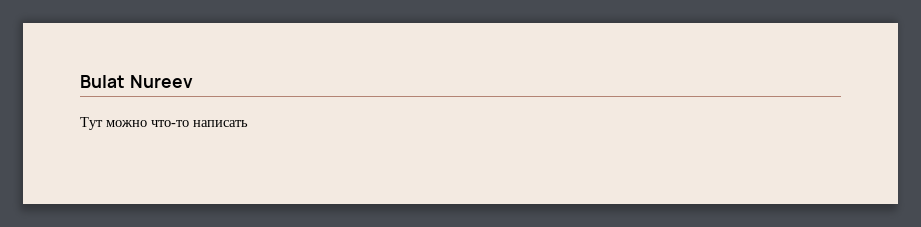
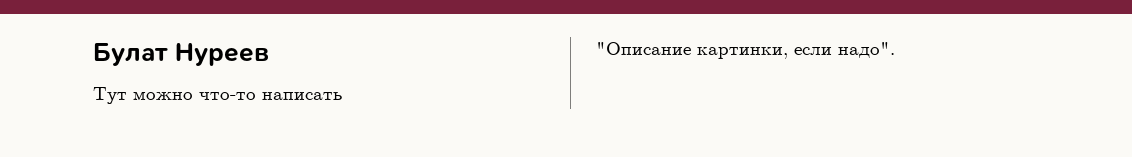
[80,75,193,88] Bulat Nureev -> [93,43,270,66] Булат Нуреев
(248, 123) none -> [596,42,895,59] // "Описание картинки, если надо".

